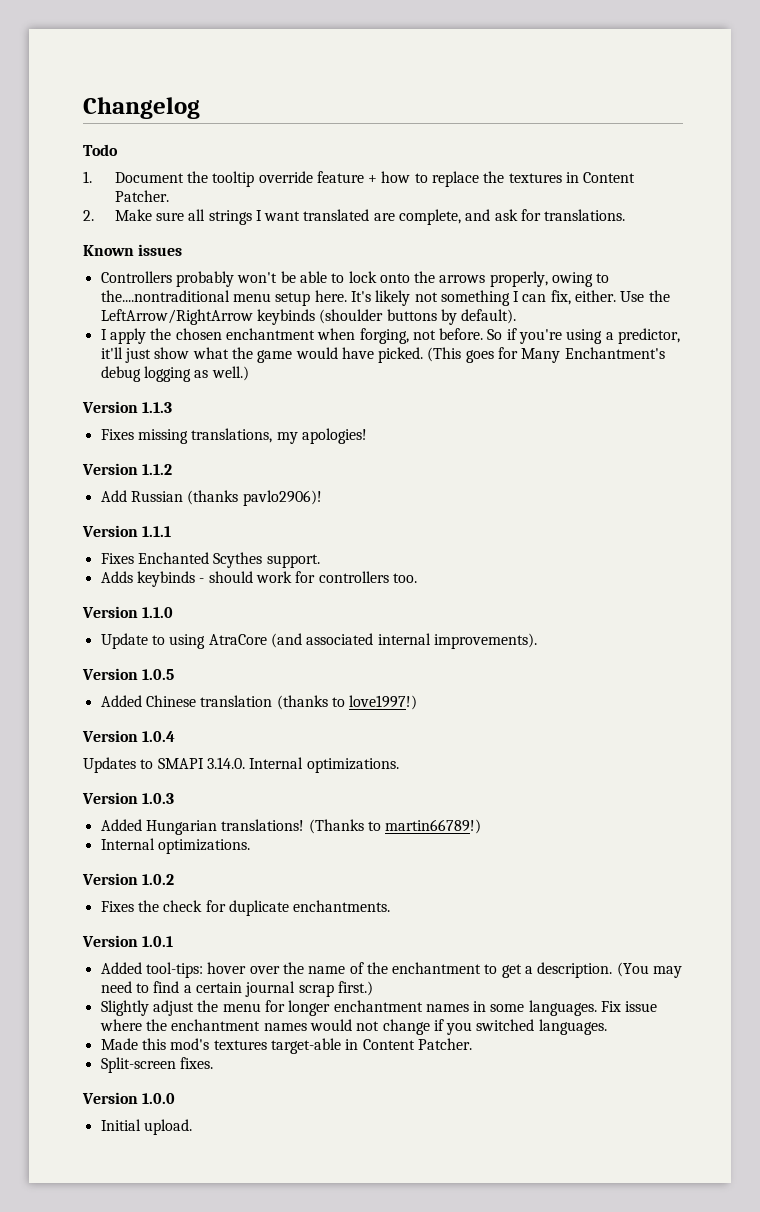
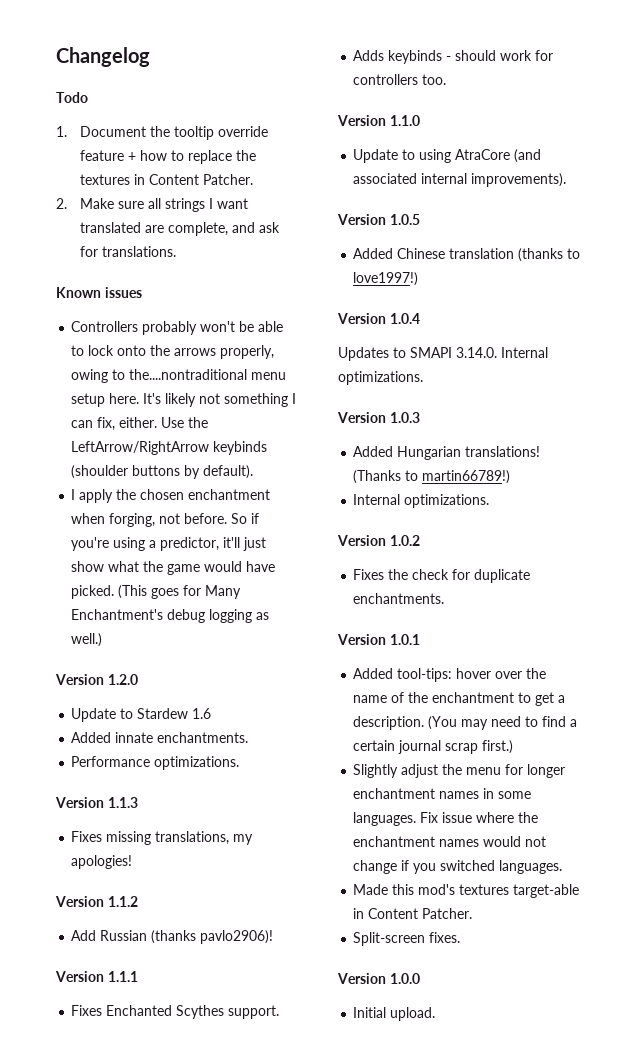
(249, 373) none -> [55,674,138,685] [71,708,212,722] [71,732,249,743] [71,756,240,770] // Version 1.2.0 // Update to Stardew 1.6 // Added innate enchantments. // Performance optimizations.

